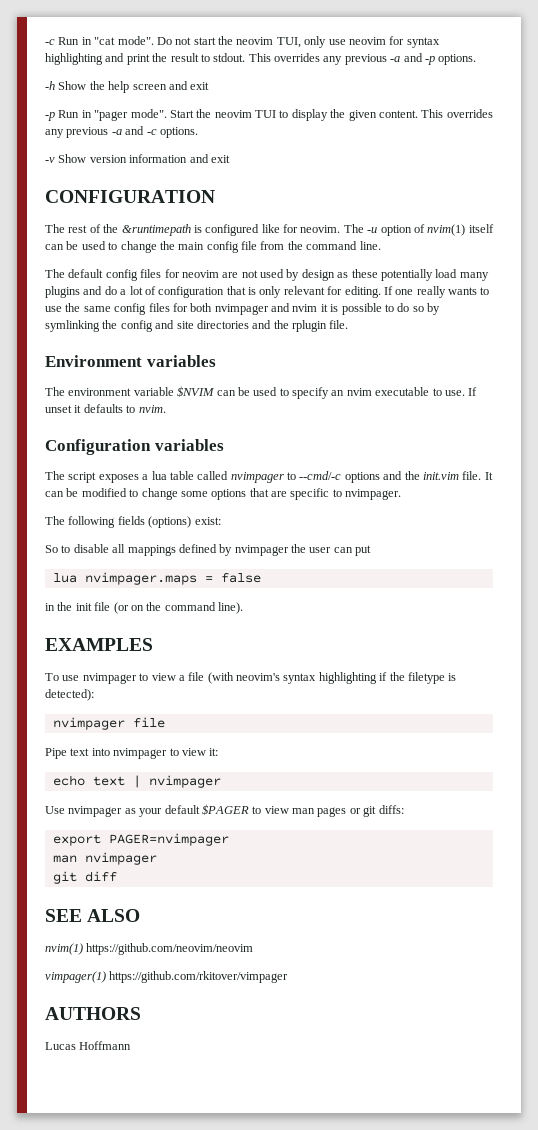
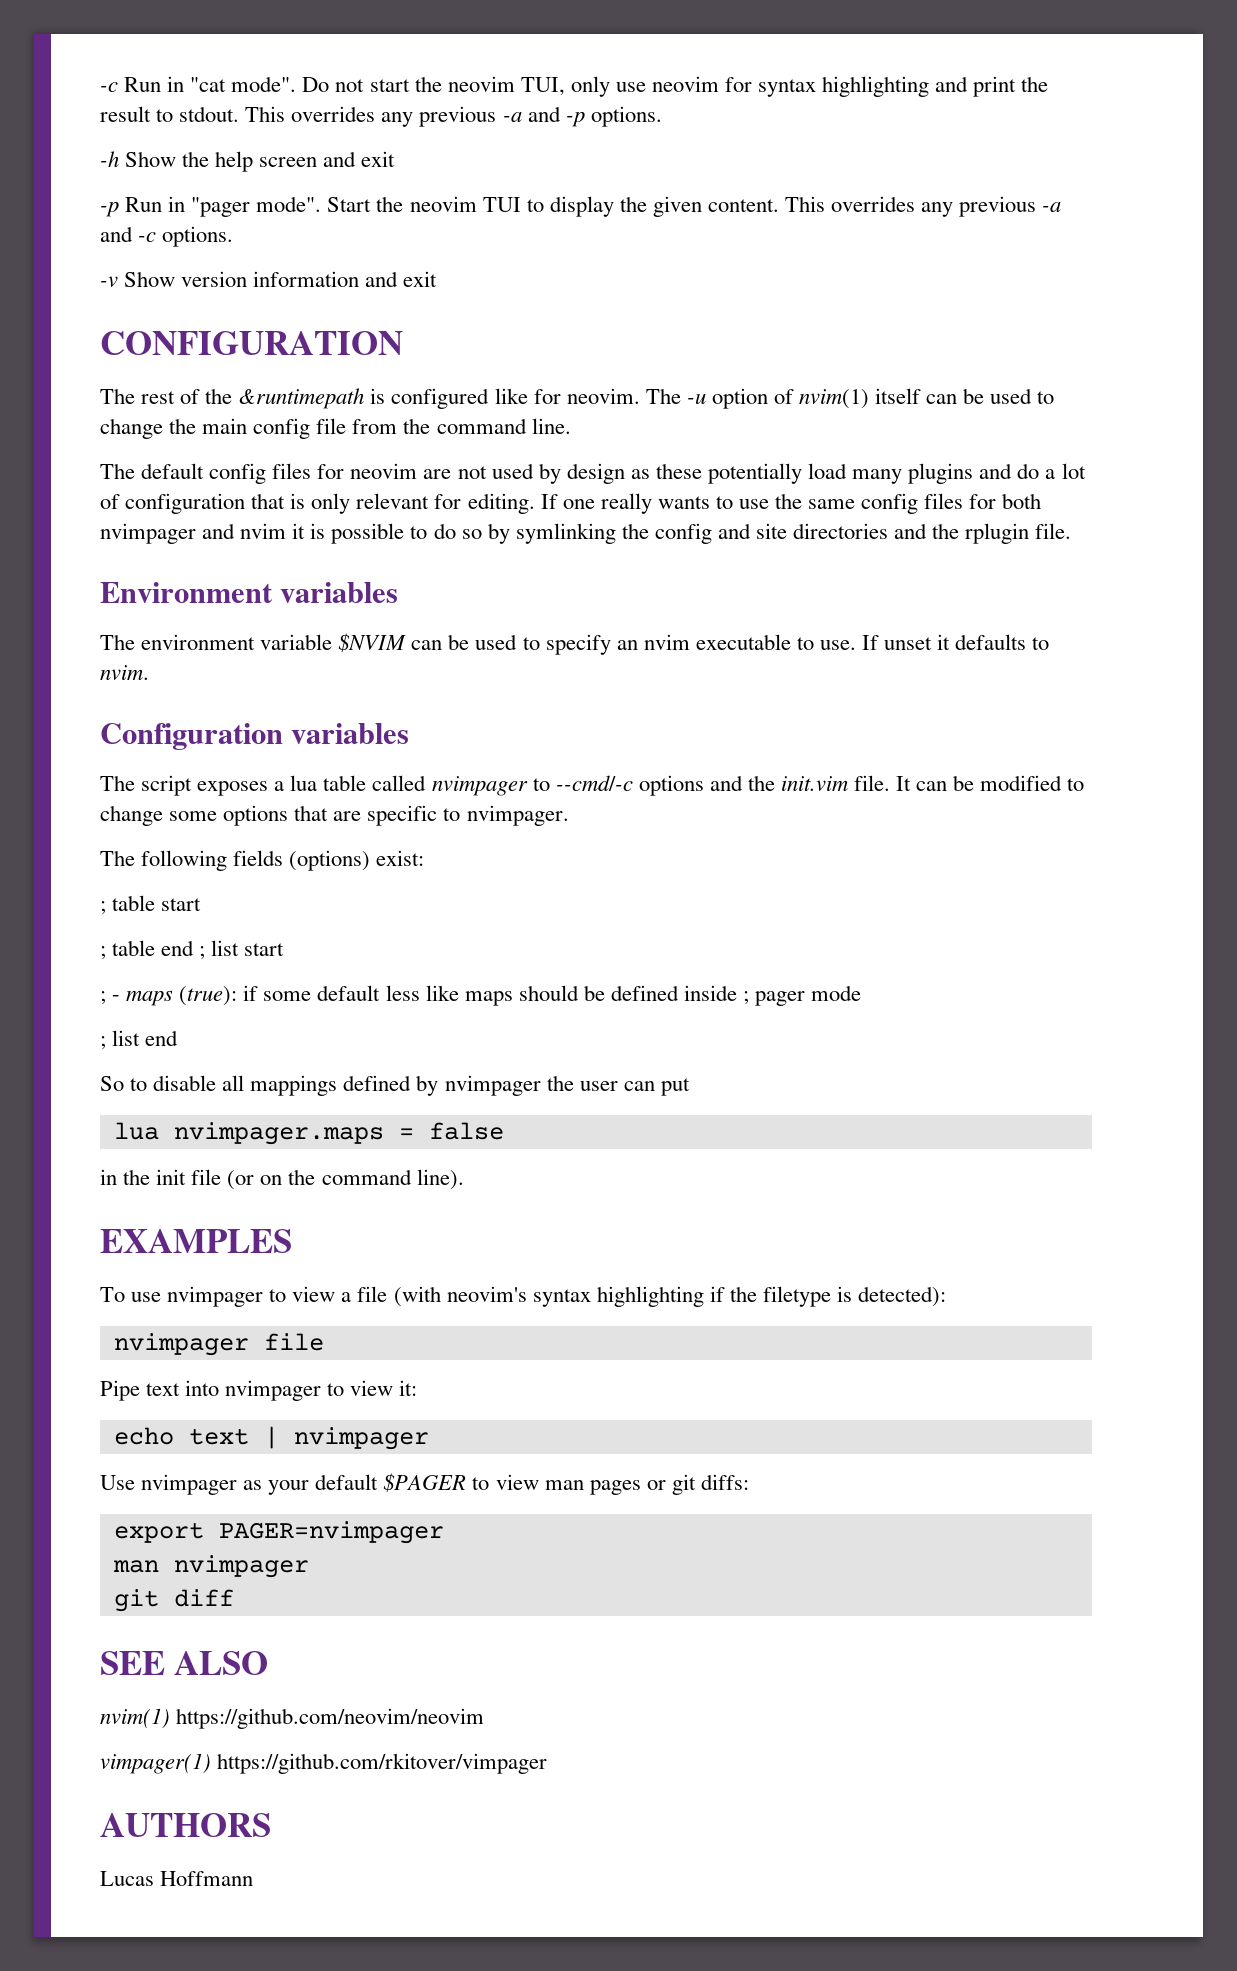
(221, 521) none -> [100,895,202,915] [100,940,285,960] [100,985,862,1006] [100,1030,179,1050] // ; table start // ; table end ; list start // ; - maps (true): if some default less like maps should be defined inside ; pager mode // ; list end

